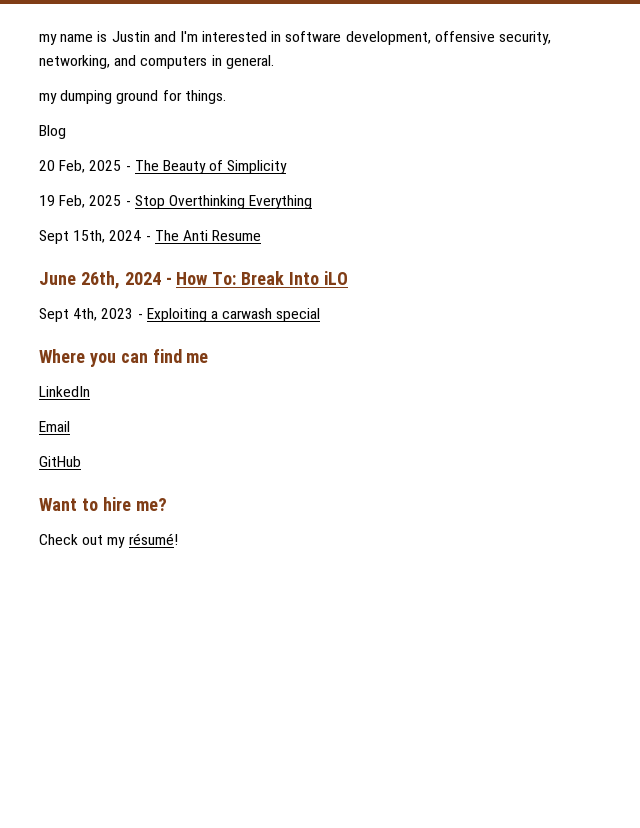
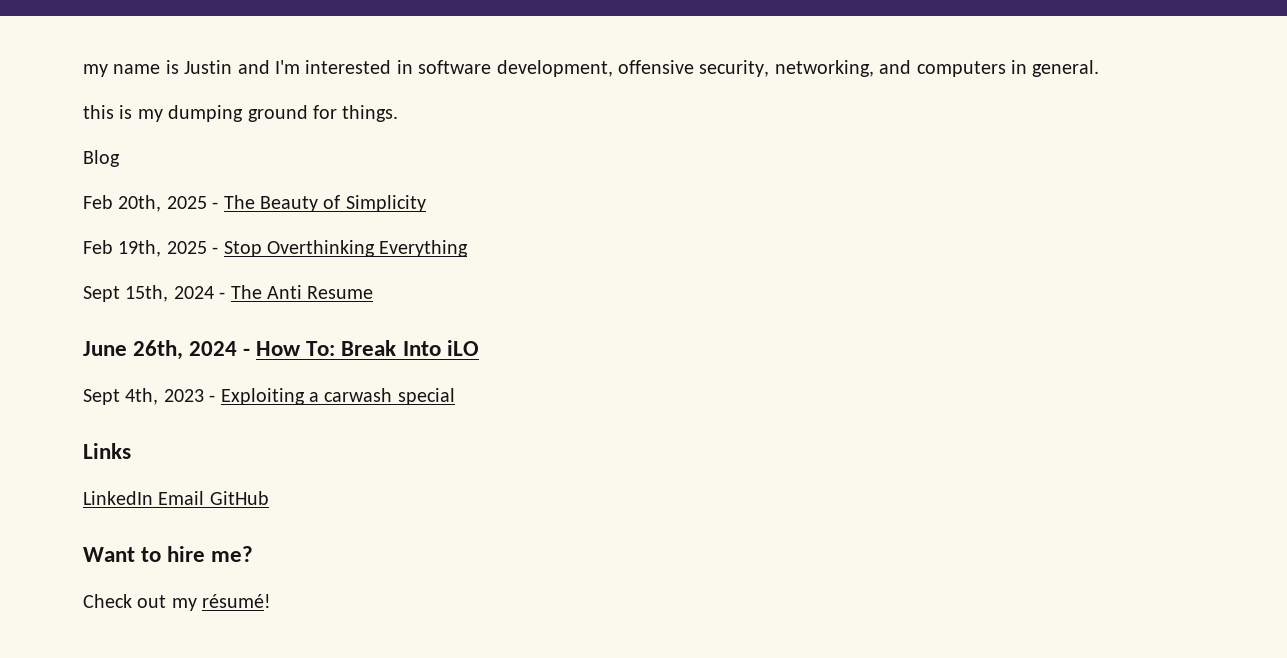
(274, 62) none -> [83,105,133,119] this is
[39,160,86,173] 20 Feb, -> [83,195,162,212] Feb 20th,
[39,195,86,208] 19 Feb, -> [83,240,162,257] Feb 19th,
[39,349,209,367] Where you can find me -> [83,443,131,459] Links
(90, 391) // -> (153, 498) none
(70, 426) // -> (205, 498) none

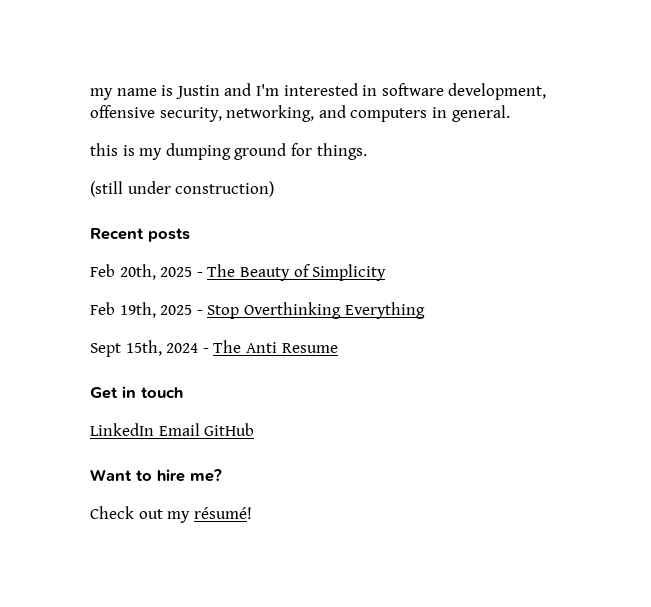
[83,150,120,167] Blog -> [90,181,275,197] [90,228,190,242] (still under construction) // Recent posts
[83,340,479,360] [83,388,455,405] [83,443,131,459] June 26th, 2024 - How To: Break Into iLO // Sept 4th, 2023 - Exploiting a carwash special // Links -> [90,386,183,399] Get in touch

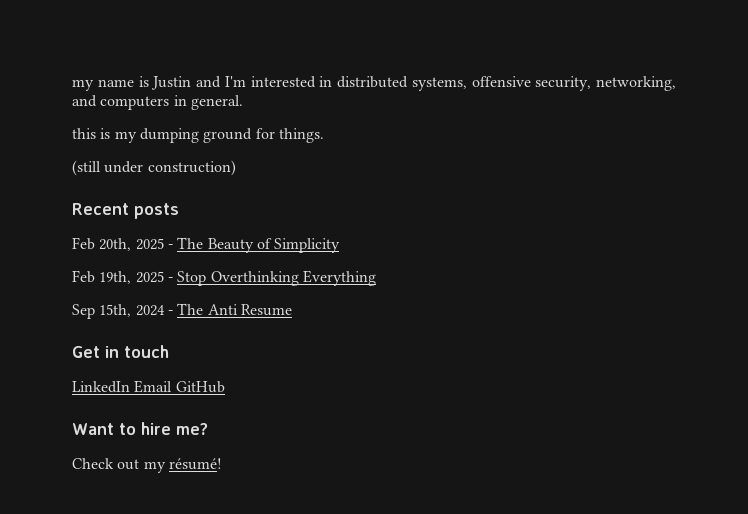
[381,83,547,100] software development, -> [337,76,467,91] distributed systems,
[90,343,121,357] Sept -> [72,304,95,319] Sep

